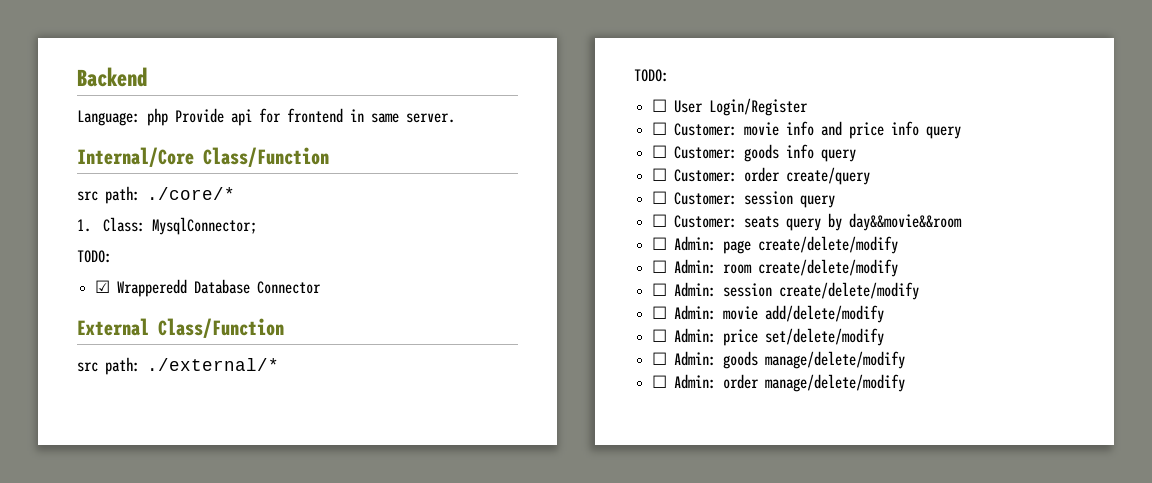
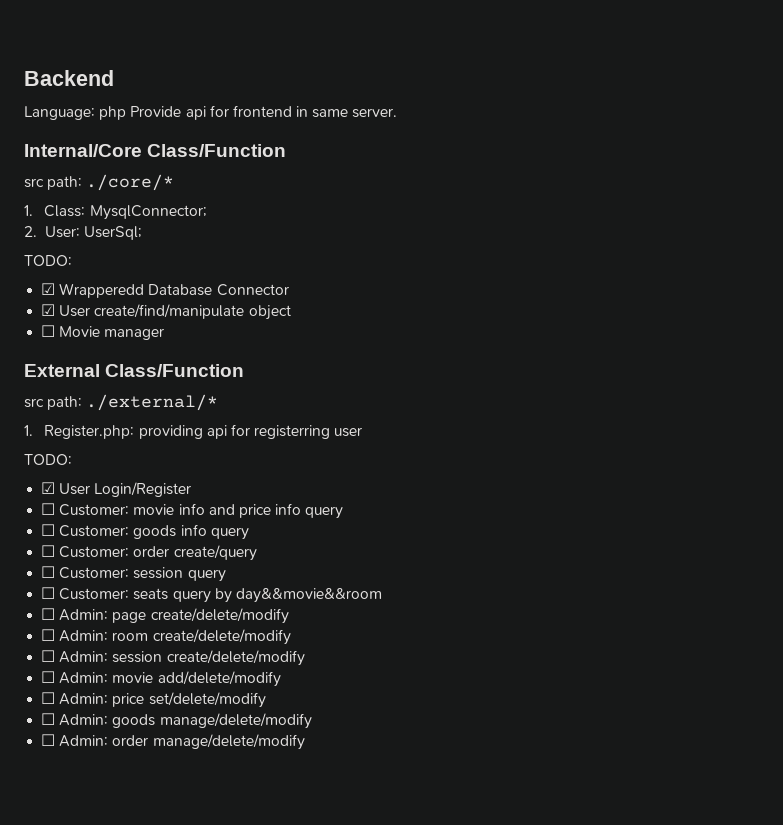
(257, 226) none -> [24,226,142,240] // 2. User: UserSql;
(322, 287) none -> [41,304,291,320] [41,325,165,340] // ☑ User create/find/manipulate object // ☐ Movie manager
[634,69,669,82] [652,99,668,112] // TODO: // ☐ -> [24,424,363,439] [24,454,72,465] [41,482,56,494] // 1. Register.php: providing api for registerring user // TODO: // ☑

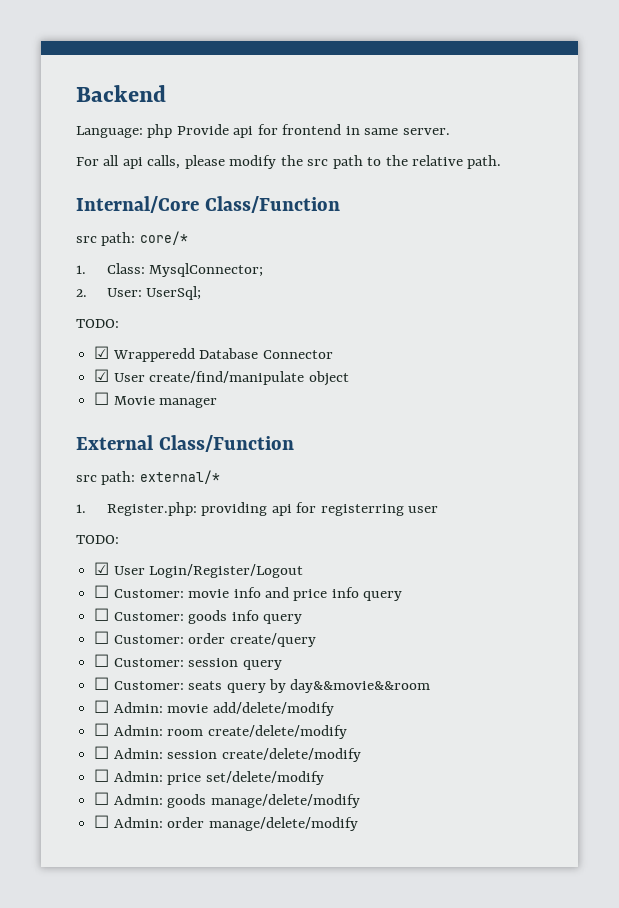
(398, 113) none -> [76,155,502,169] // For all api calls, please modify the src path to the relative path.
[86,174,175,191] ./core/* -> [139,231,188,245] core/*
[86,394,219,411] ./external/* -> [139,470,220,484] external/*
[94,482,192,497] Login/Register -> [149,564,304,578] Login/Register/Logout
[112,608,289,624] page create/delete/modify -> [167,702,334,716] movie add/delete/modify
[41,671,281,687] // ☐ Admin: movie add/delete/modify -> (361, 755) none

